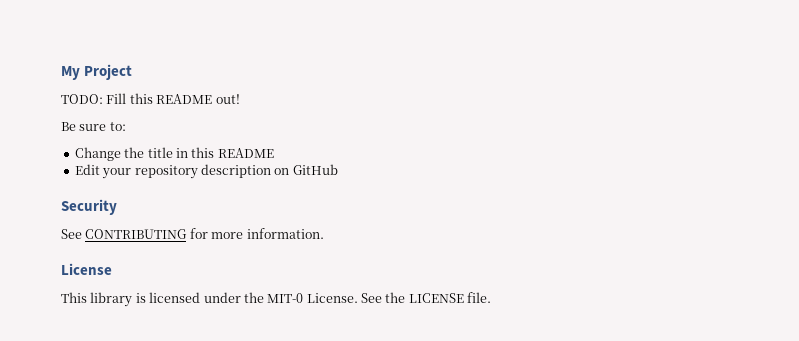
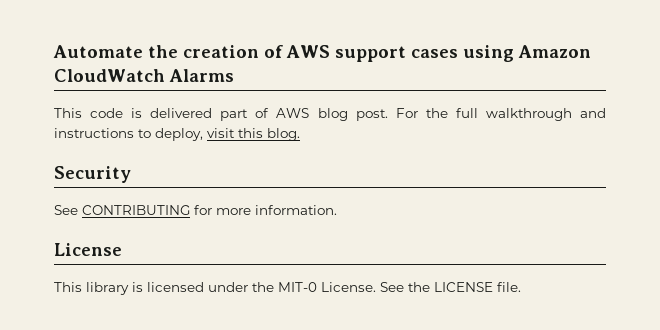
[61,64,133,80] [61,93,240,104] [61,122,126,131] [74,147,274,161] [74,164,338,179] My Project // TODO: Fill this README out! // Be sure to: // Change the title in this README // Edit your repository description on GitHub -> [53,45,591,62] [54,69,234,82] [54,108,606,121] [54,128,300,141] Automate the creation of AWS support cases using Amazon CloudWatch Alarms // This code is delivered part of AWS blog post. For the full walkthrough and instructions to deploy, visit this blog.

